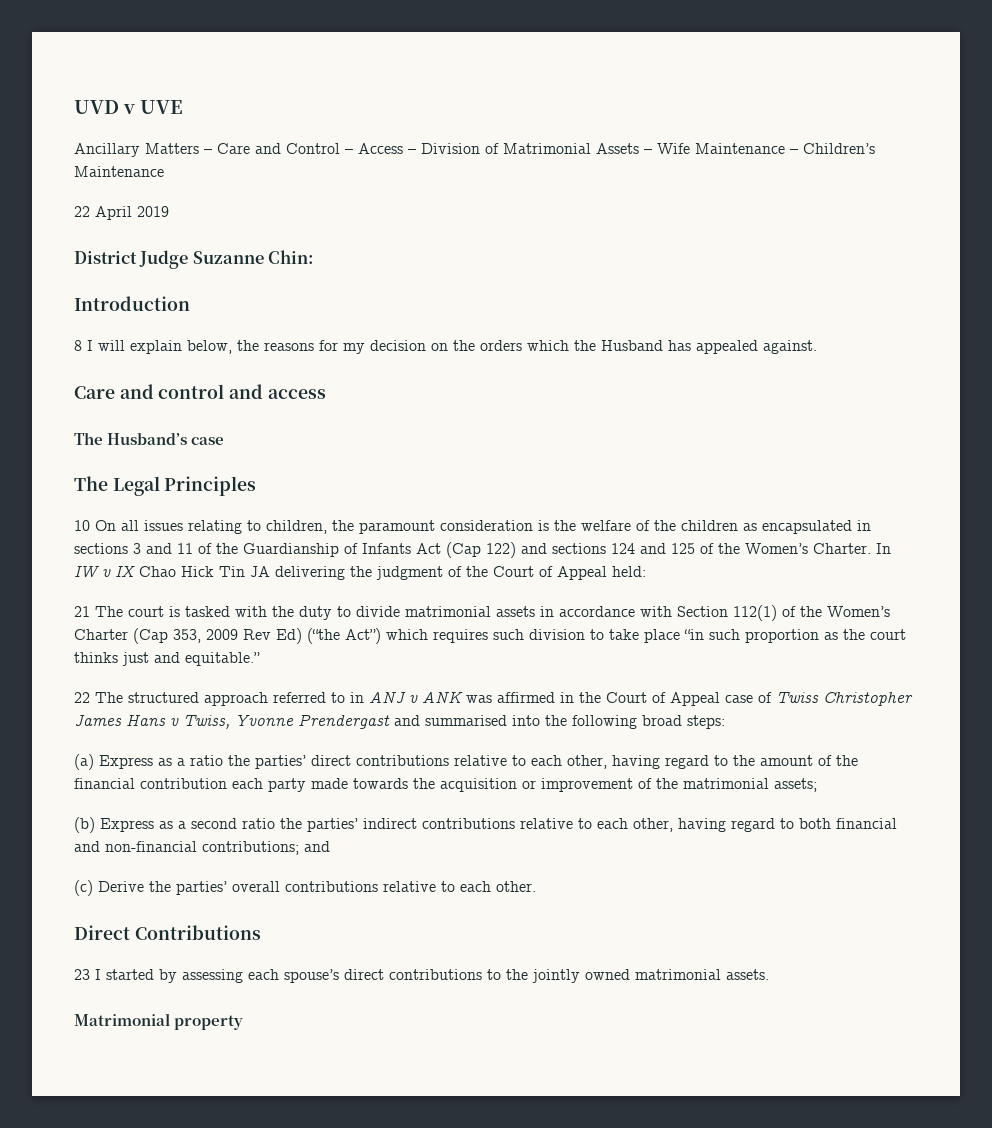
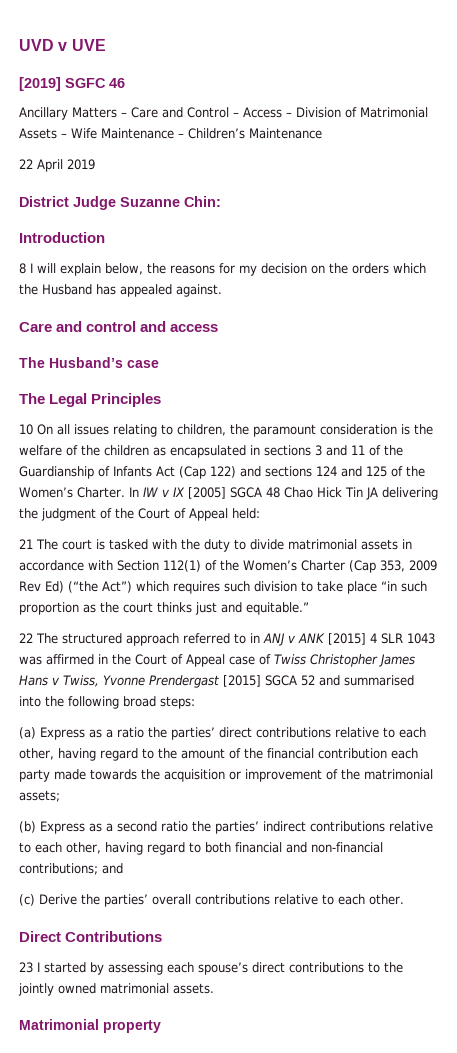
(184, 107) none -> [19,77,125,91] // [2019] SGFC 46
(135, 571) none -> [187,487,280,499] [2005] SGCA 48
(463, 697) none -> [328,633,435,645] [2015] 4 SLR 1043
(390, 721) none -> [222,675,315,687] [2015] SGCA 52

